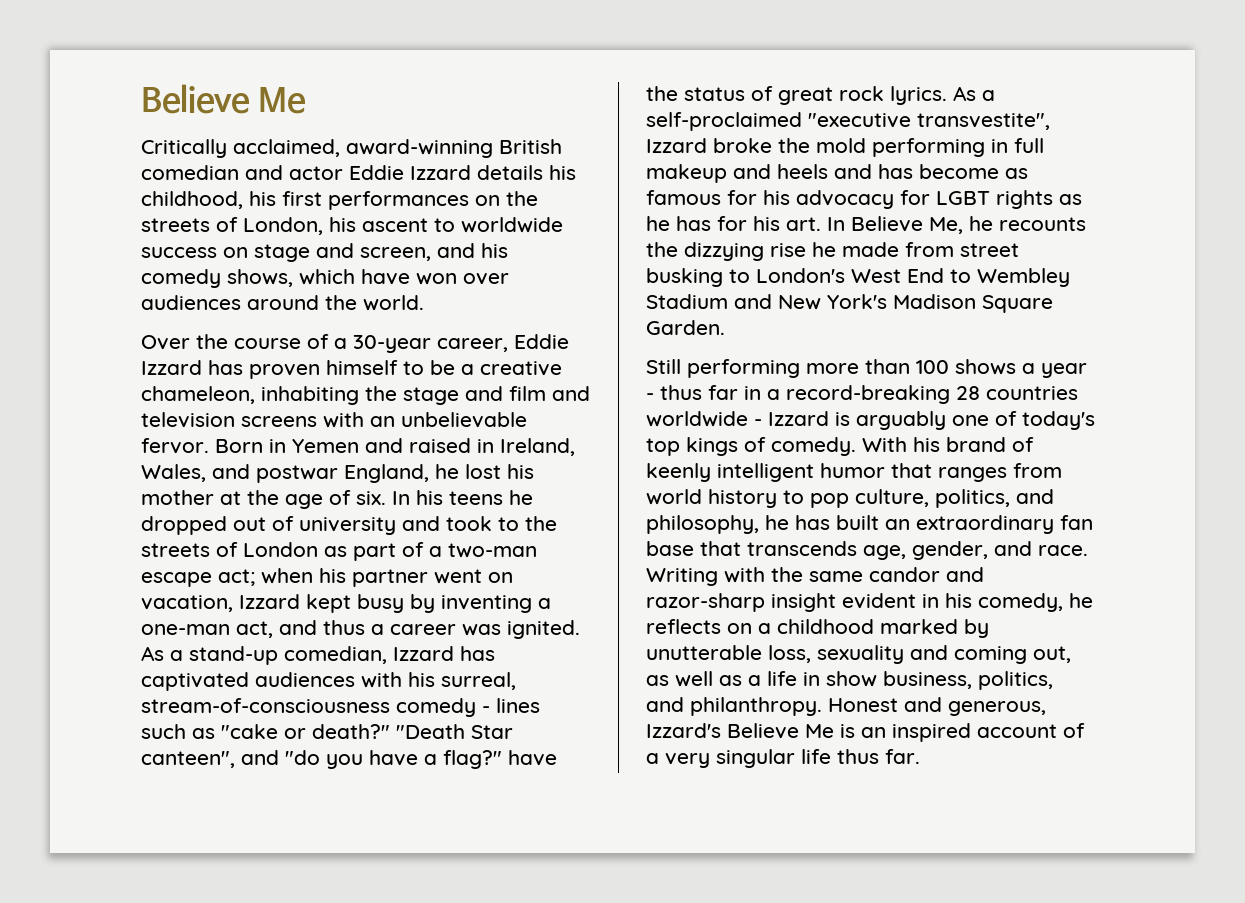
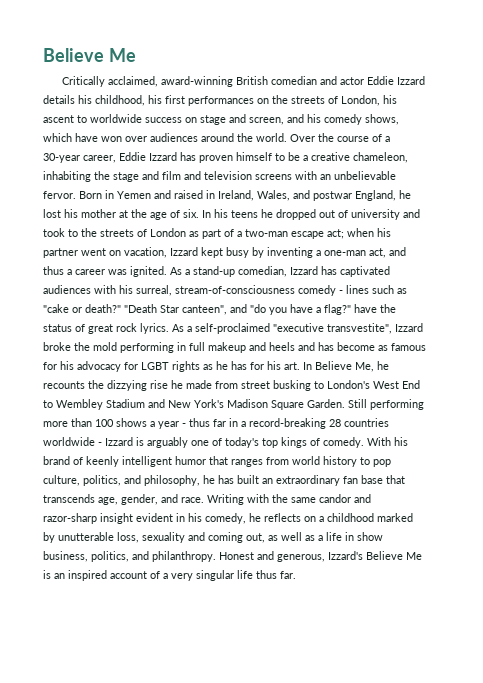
(424, 303) // -> (287, 137) none
(725, 327) // -> (345, 403) none

